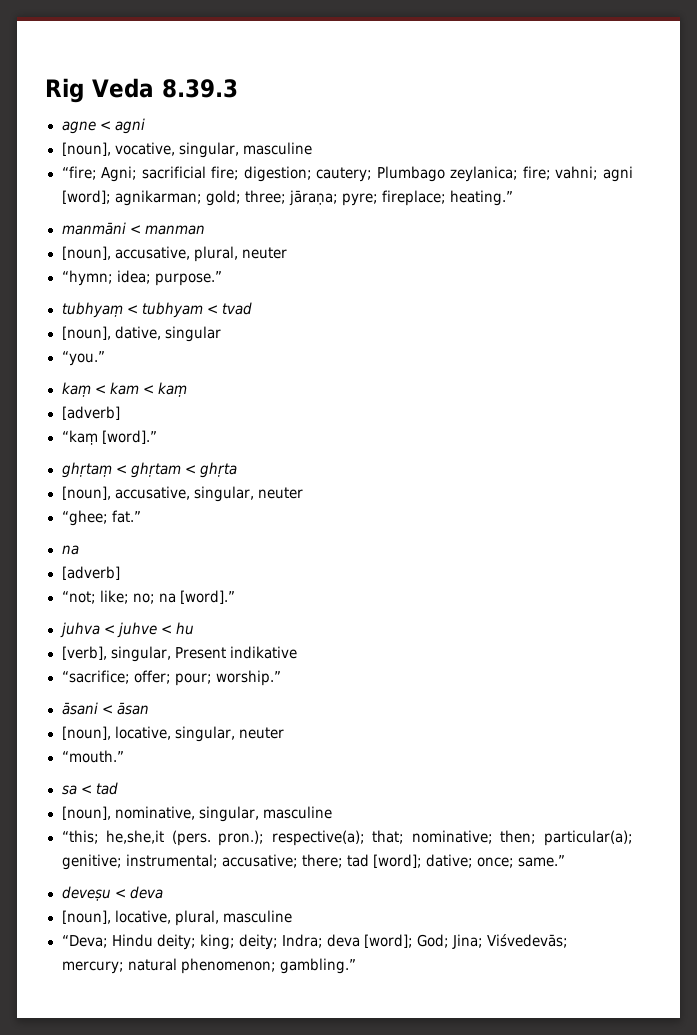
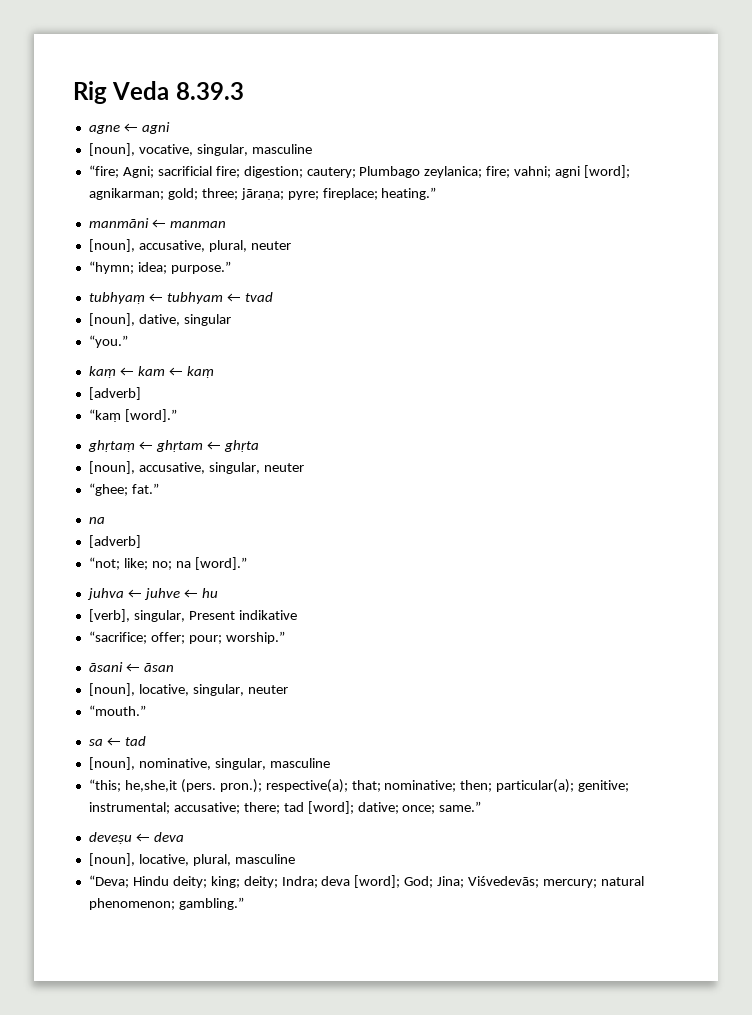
[99,121,111,130] < -> [123,123,138,132] ←
[129,225,141,234] < -> [151,219,166,228] ←
[126,302,218,318] < tubhyam < -> [148,292,241,304] ← tubhyam ←
[94,382,154,395] < kam < -> [119,366,183,376] ← kam ←
[115,462,196,478] < ghṛtam < -> [138,440,221,452] ← ghṛtam ←
[103,622,172,638] < juhve < -> [127,588,198,600] ← juhve ←
[101,705,113,714] < -> [125,663,140,672] ←
[80,785,92,794] < -> [106,737,121,746] ←
[114,889,126,898] < -> [135,833,150,842] ←

